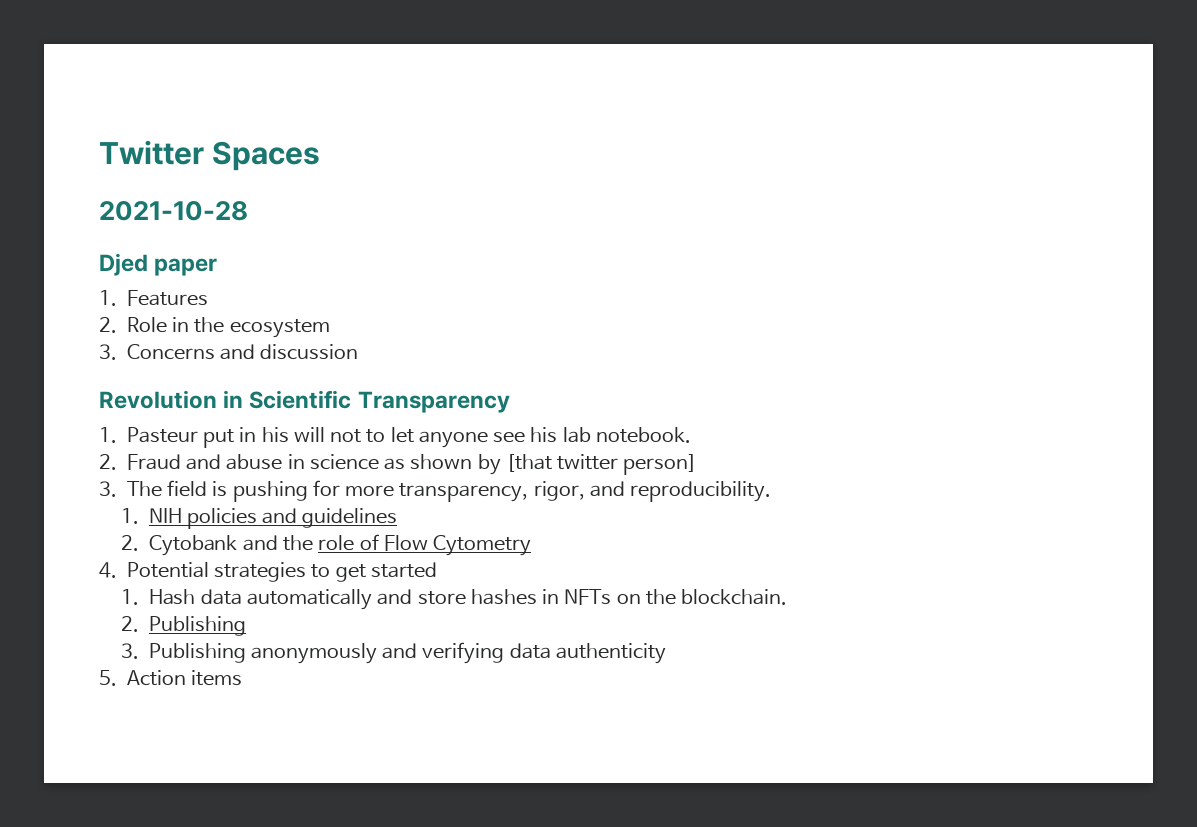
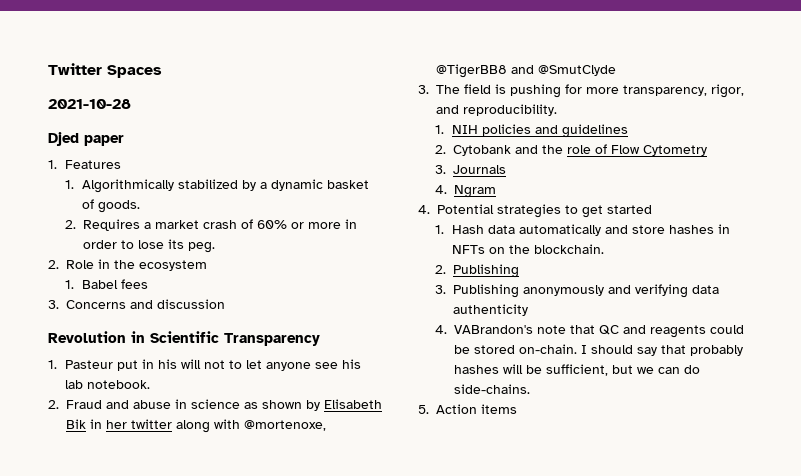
(208, 298) none -> [65,179,370,193] [82,199,141,213] [65,219,358,231] [83,239,216,253] // 1. Algorithmically stabilized by a dynamic basket of goods. // 2. Requires a market crash of 60% or more in order to lose its peg.
(330, 328) none -> [65,279,149,289] // 1. Babel fees
[505,454,698,475] [that twitter person] -> [324,399,382,409] [66,419,326,433] [436,64,616,78] Elisabeth Bik in her twitter along with @mortenoxe, @TigerBB8 and @SmutClyde
(532, 545) none -> [435,165,507,174] [435,185,497,198] // 3. Journals // 4. Ngram
(666, 653) none -> [435,325,745,338] [454,344,744,356] [454,364,701,376] [454,384,531,394] // 4. VABrandon's note that QC and reagents could be stored on-chain. I should say that probably hashes will be sufficient, but we can do side-chains.

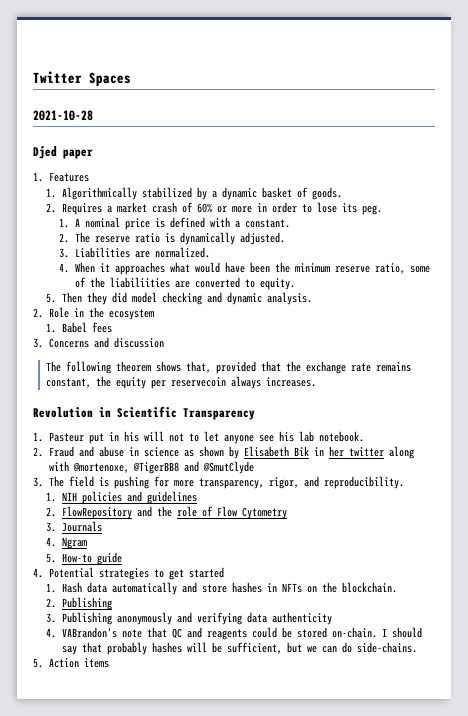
(216, 247) none -> [59,217,291,230] [59,232,286,245] [59,247,211,258] [59,262,431,275] [75,277,296,290] [46,292,312,305] // 1. A nominal price is defined with a constant. // 2. The reserve ratio is dynamically adjusted. // 3. Liabilities are normalized. // 4. When it approaches what would have been the minimum reserve ratio, some of the liabiliities are converted to equity. // 5. Then they did model checking and dynamic analysis.
(225, 304) none -> [46,361,412,374] [46,376,317,389] // The following theorem shows that, provided that the exchange rate remains constant, the equity per reservecoin always increases.
[453,145,512,156] Cytobank -> [61,506,132,519] FlowRepository
(497, 191) none -> [46,552,122,565] // 5. How-to guide

